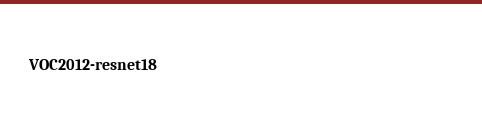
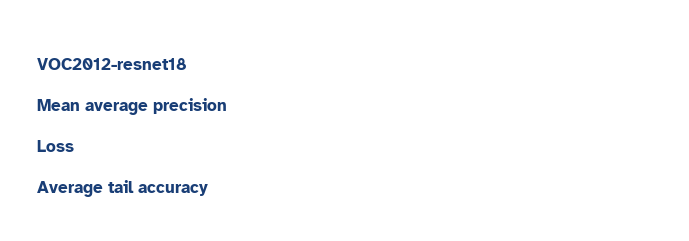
(157, 64) none -> [37,98,227,115] [37,140,74,152] [37,180,208,197] // Mean average precision // Loss // Average tail accuracy

